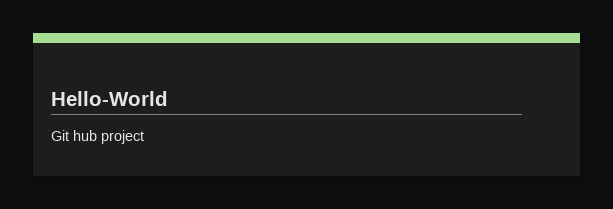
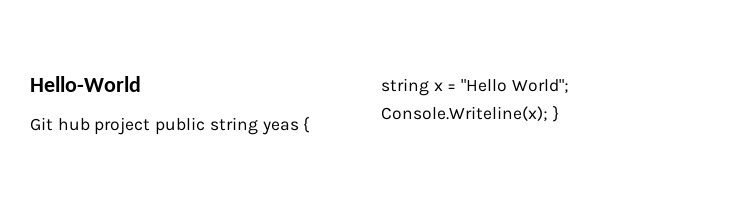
(144, 137) none -> [155,116,310,135] [381,78,569,96] [381,105,559,122] public string yeas { string x = "Hello World"; Console.Writeline(x); }

